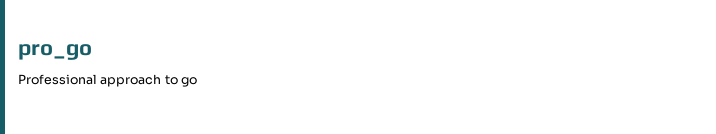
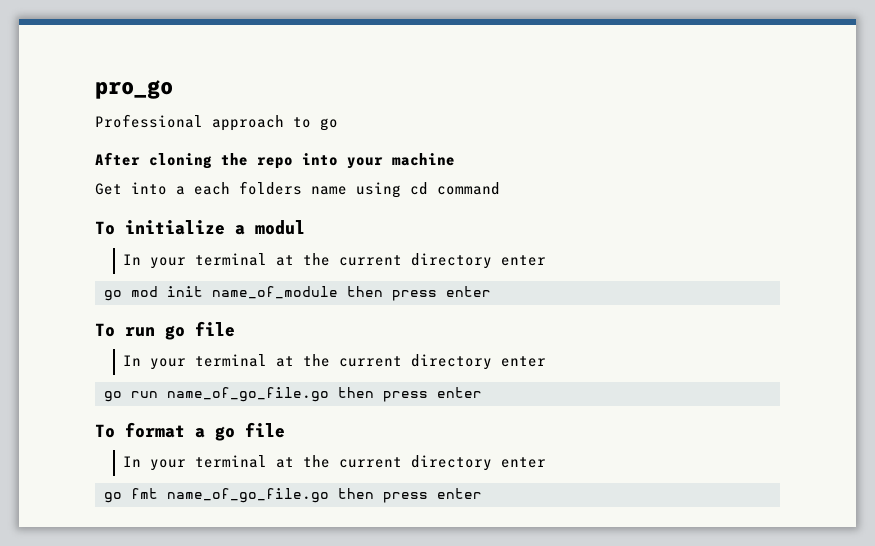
(198, 82) none -> [95,152,455,169] [95,181,500,198] [95,220,305,235] [123,253,547,269] [104,286,491,301] [95,321,235,340] [123,354,547,370] [104,387,482,402] [95,422,285,441] [123,455,547,471] [104,488,482,503] // After cloning the repo into your machine // Get into a each folders name using cd command // To initialize a modul // In your terminal at the current directory enter // go mod init name_of_module then press enter // To run go file // In your terminal at the current directory enter // go run name_of_go_file.go then press enter // To format a go file // In your terminal at the current directory enter // go fmt name_of_go_file.go then press enter

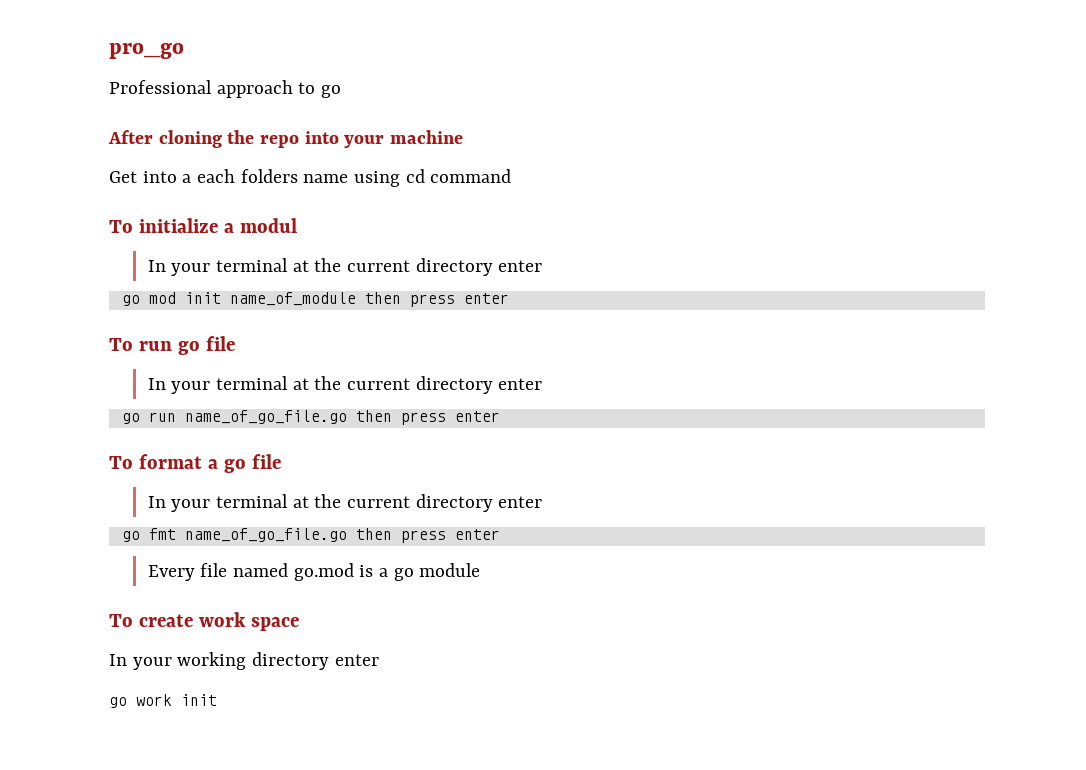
(482, 493) none -> [147,563,481,581] [109,612,299,631] [109,652,379,670] [109,694,217,708] // Every file named go.mod is a go module // To create work space // In your working directory enter // go work init

